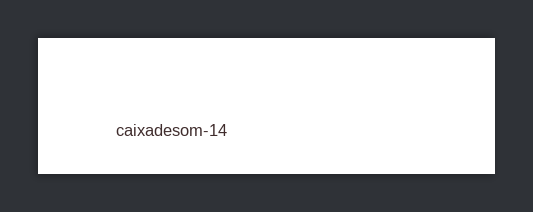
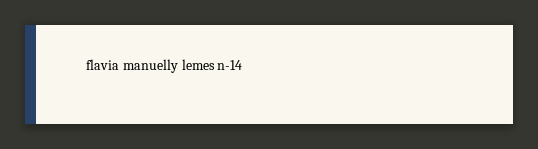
[116,124,227,136] caixadesom-14 -> [86,59,243,73] flavia manuelly lemes n-14

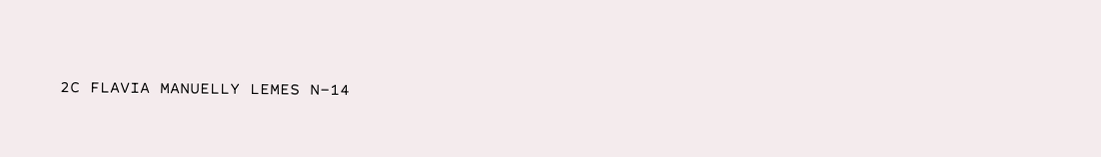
[86,59,243,73] flavia manuelly lemes n-14 -> [59,81,350,96] 2C FLAVIA MANUELLY LEMES N-14

